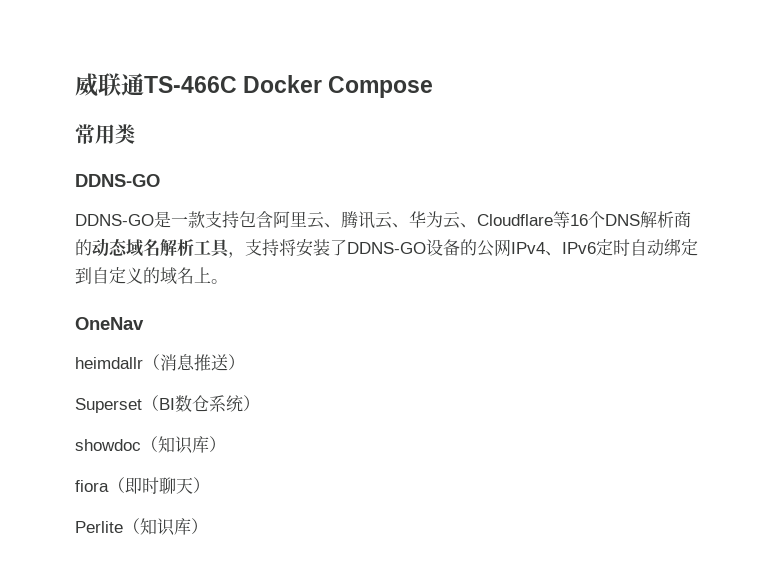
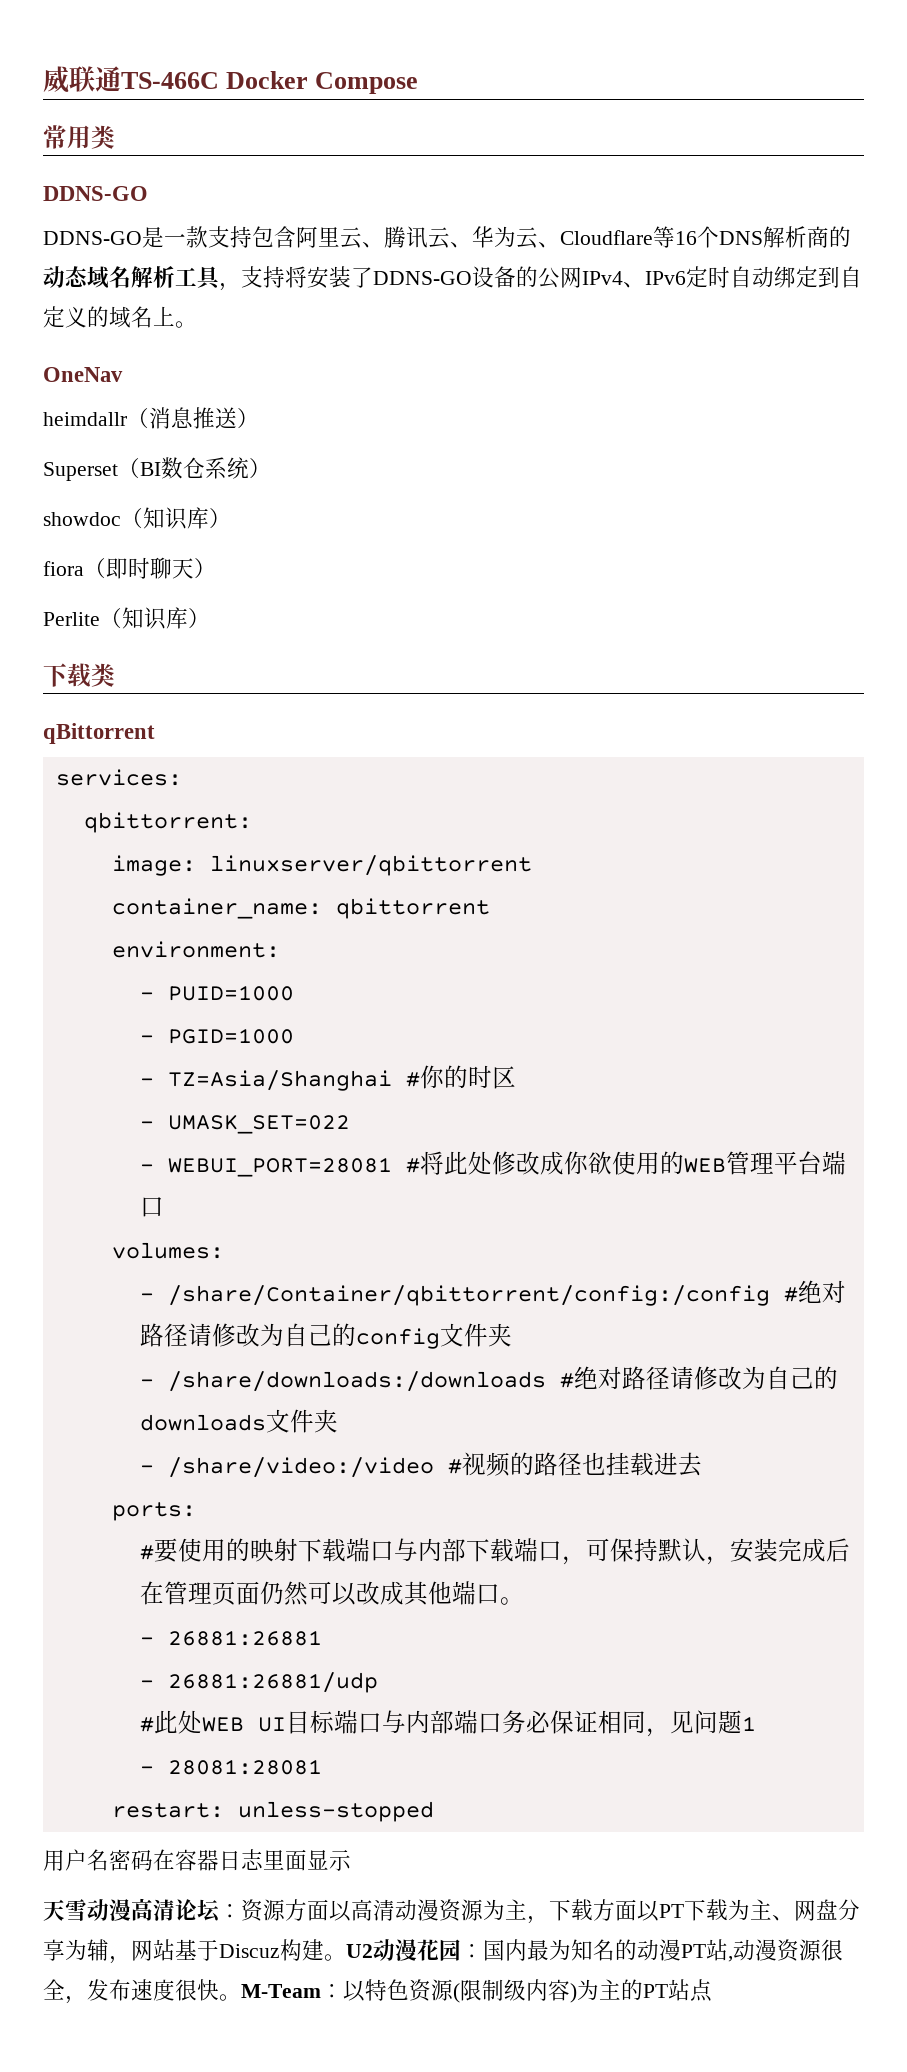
(208, 526) none -> [43,663,115,688] [43,723,155,744] [55,769,182,786] [83,812,252,833] [111,855,532,876] [111,898,490,919] [111,941,280,958] [139,985,294,1001] [139,1028,294,1044] [139,1065,516,1091] [139,1115,350,1134] [139,1151,846,1177] [139,1197,164,1217] [111,1242,224,1259] [139,1280,846,1306] [139,1323,512,1349] [139,1366,838,1392] [139,1409,338,1433] [139,1452,702,1478] [111,1502,196,1521] [139,1538,850,1565] [139,1581,524,1606] [139,1630,322,1646] [139,1672,378,1693] [139,1710,756,1737] [139,1759,322,1775] [111,1801,434,1822] [43,1849,351,1871] [43,1898,860,1924] [43,1939,843,1964] [43,1979,712,2004] // 下载类 // qBittorrent // services: // qbittorrent: // image: linuxserver/qbittorrent // container_name: qbittorrent // environment: // - PUID=1000 // - PGID=1000 // - TZ=Asia/Shanghai #你的时区 // - UMASK_SET=022 // - WEBUI_PORT=28081 #将此处修改成你欲使用的WEB管理平台端口 // volumes: // - /share/Container/qbittorrent/config:/config #绝对路径请修改为自己的config文件夹 // - /share/downloads:/downloads #绝对路径请修改为自己的downloads文件夹 // - /share/video:/video #视频的路径也挂载进去 // ports: // #要使用的映射下载端口与内部下载端口，可保持默认，安装完成后在管理页面仍然可以改成其他端口。 // - 26881:26881 // - 26881:26881/udp // #此处WEB UI目标端口与内部端口务必保证相同，见问题1 // - 28081:28081 // restart: unless-stopped // 用户名密码在容器日志里面显示 // 天雪动漫高清论坛：资源方面以高清动漫资源为主，下载方面以PT下载为主、网盘分享为辅，网站基于Discuz构建。U2动漫花园：国内最为知名的动漫PT站,动漫资源很全，发布速度很快。M-Team：以特色资源(限制级内容)为主的PT站点

